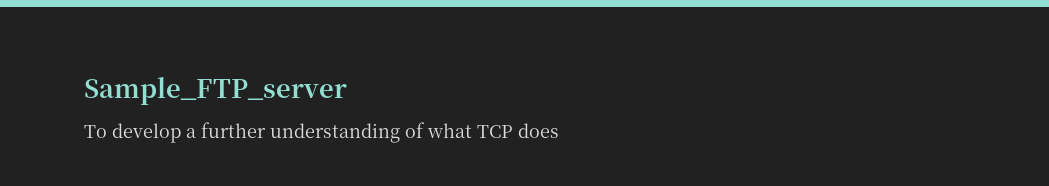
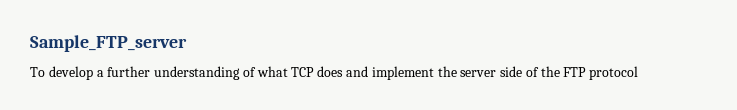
(559, 130) none -> [346,66,639,80] and implement the server side of the FTP protocol

